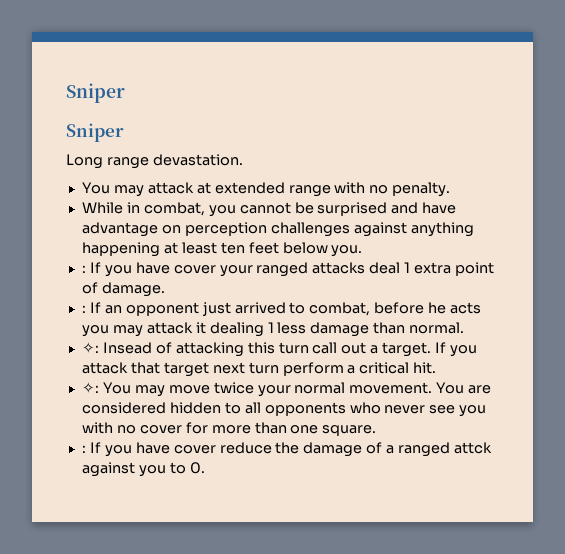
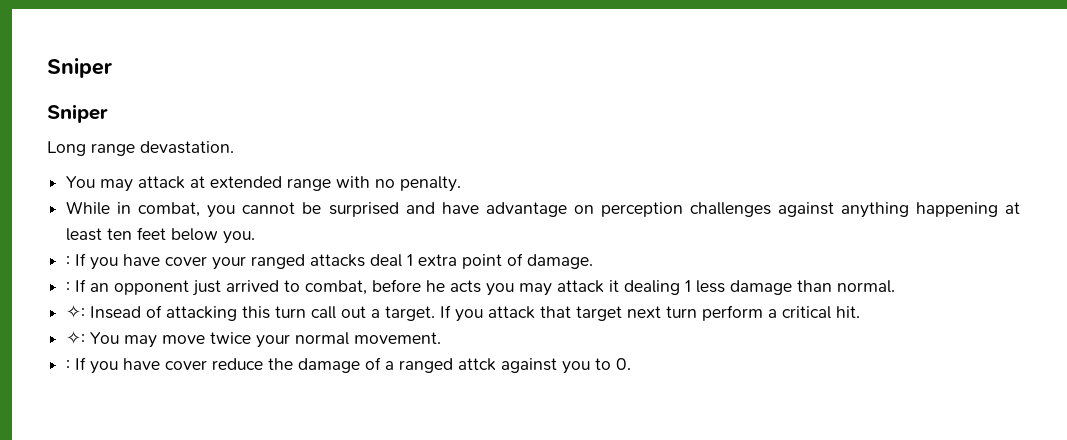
[436,382,492,394] [81,402,487,417] [81,422,377,436] You are considered hidden to all opponents who never see you with no cover for more than one square. -> (442, 338) none

